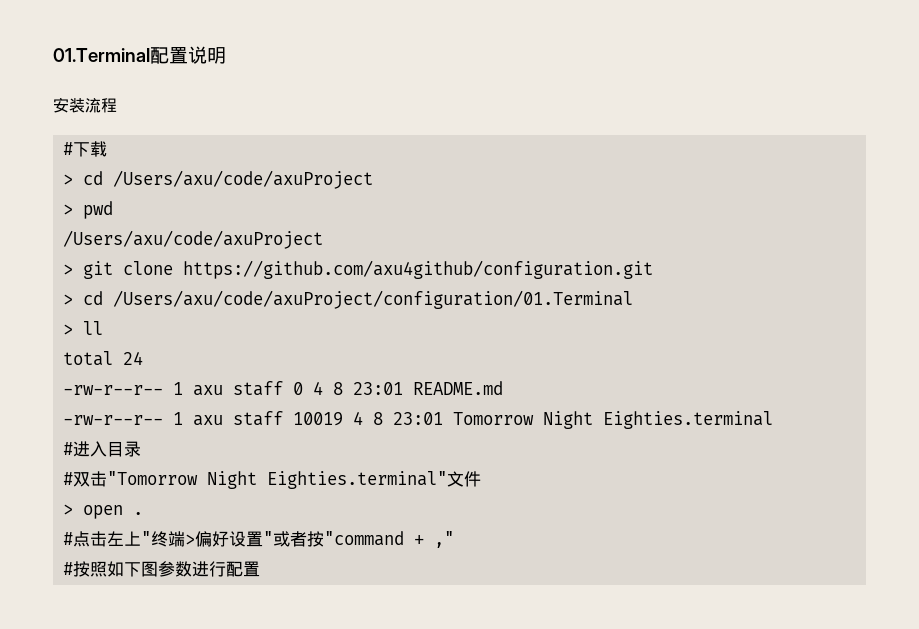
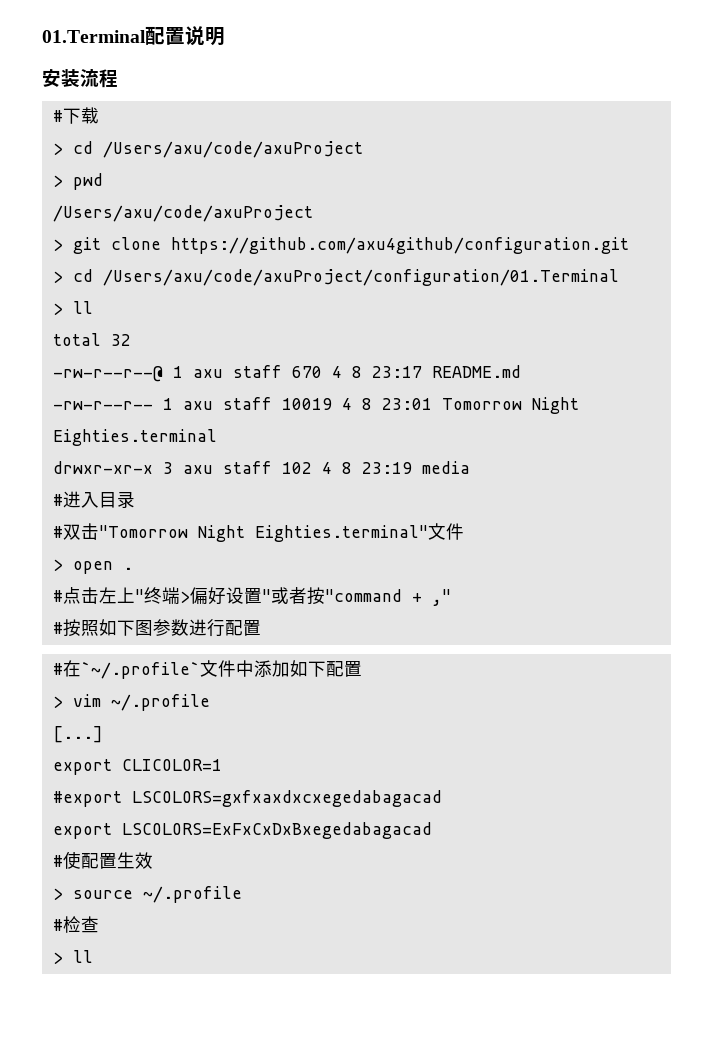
[123,351,144,365] [63,381,404,396] 24 // -rw-r--r-- 1 axu staff 0 4 8 23:01 -> [111,334,132,346] [53,365,423,382] 32 // -rw-r--r--@ 1 axu staff 670 4 8 23:17
(774, 420) none -> [53,461,471,474] // drwxr-xr-x 3 axu staff 102 4 8 23:19 media
(261, 569) none -> [53,660,363,679] [53,694,211,711] [53,726,104,743] [53,759,223,775] [53,790,443,807] [53,822,433,839] [53,851,154,869] [53,886,243,903] [53,916,100,933] [53,950,94,964] // #在`~/.profile`文件中添加如下配置 // > vim ~/.profile // [...] // export CLICOLOR=1 // #export LSCOLORS=gxfxaxdxcxegedabagacad // export LSCOLORS=ExFxCxDxBxegedabagacad // #使配置生效 // > source ~/.profile // #检查 // > ll

